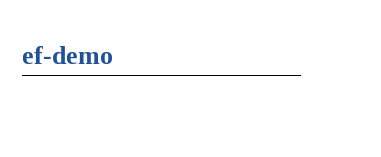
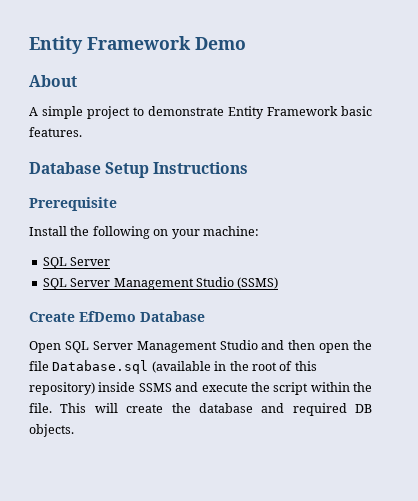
[22,46,113,64] ef-demo -> [29,36,246,54] [29,75,77,87] [29,106,372,119] [29,127,82,137] [29,162,249,178] [29,197,117,211] [29,226,259,239] [42,257,111,269] [42,277,279,290] [29,311,205,322] [29,340,372,353] [29,360,317,374] [29,382,372,395] [29,403,372,416] [29,424,74,437] Entity Framework Demo // About // A simple project to demonstrate Entity Framework basic features. // Database Setup Instructions // Prerequisite // Install the following on your machine: // SQL Server // SQL Server Management Studio (SSMS) // Create EfDemo Database // Open SQL Server Management Studio and then open the file Database.sql (available in the root of this repository) inside SSMS and execute the script within the file. This will create the database and required DB objects.

